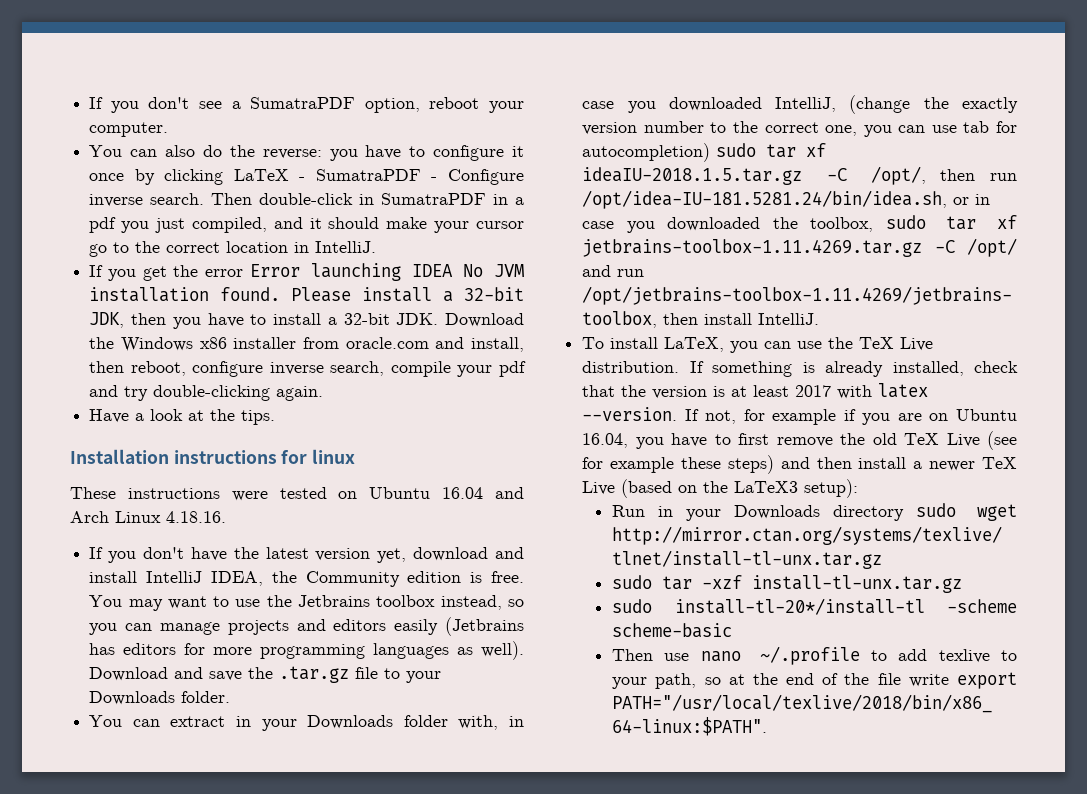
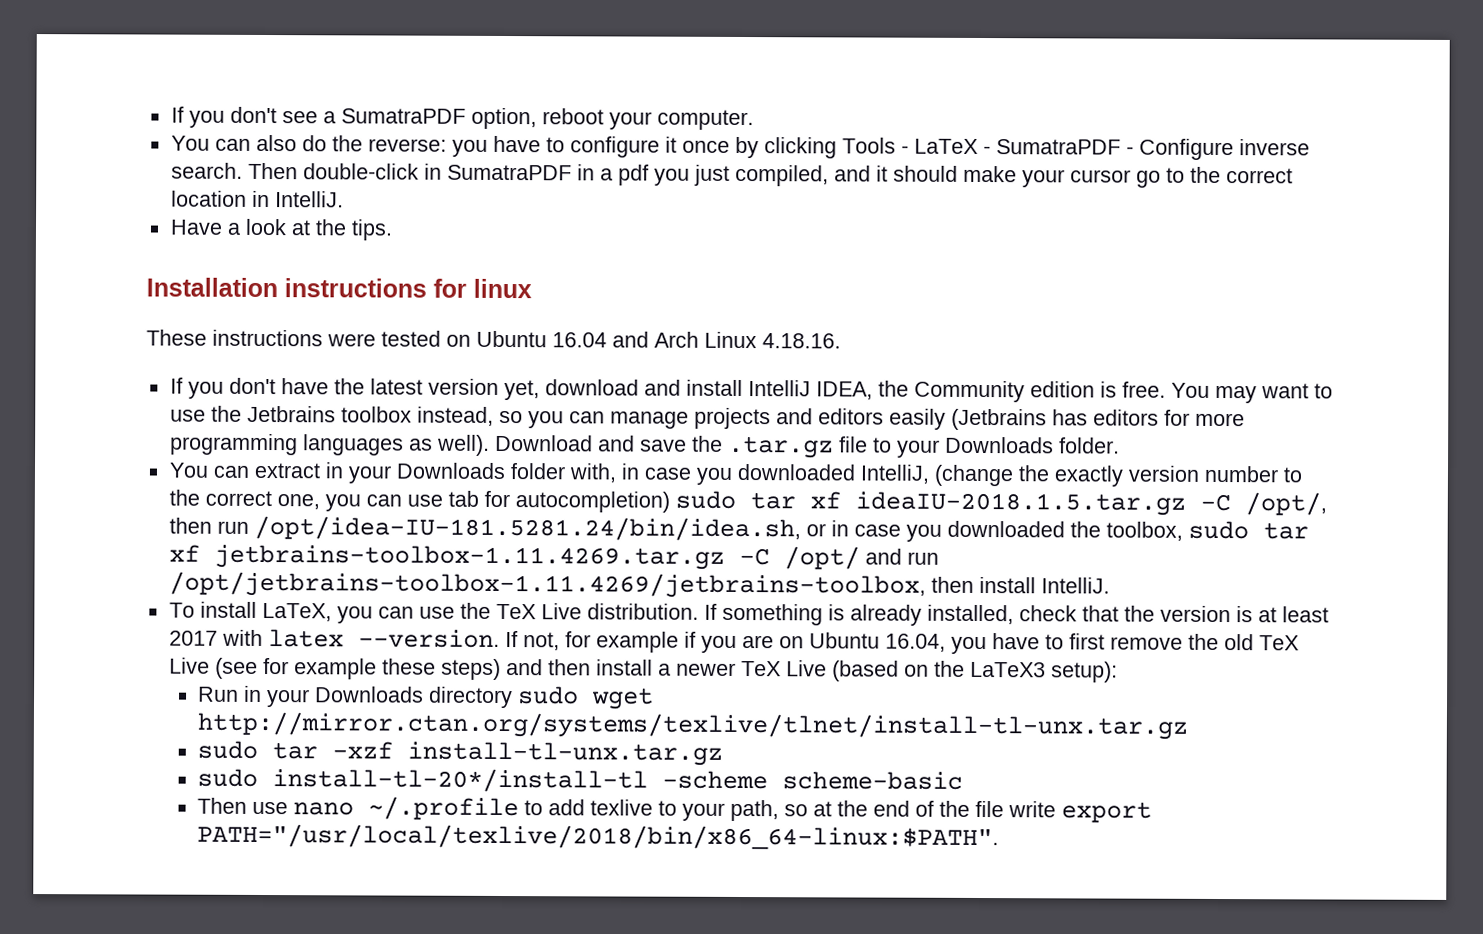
(224, 177) none -> [841,137,909,154] Tools -
[89,263,524,281] [89,287,524,302] [89,312,524,329] [89,337,524,352] [89,361,526,377] [89,385,324,401] // If you get the error Error launching IDEA No JVM installation found. Please install a 32-bit JDK, then you have to install a 32-bit JDK. Download the Windows x86 installer from oracle.com and install, then reboot, configure inverse search, compile your pdf and try double-clicking again. -> (344, 199) none

